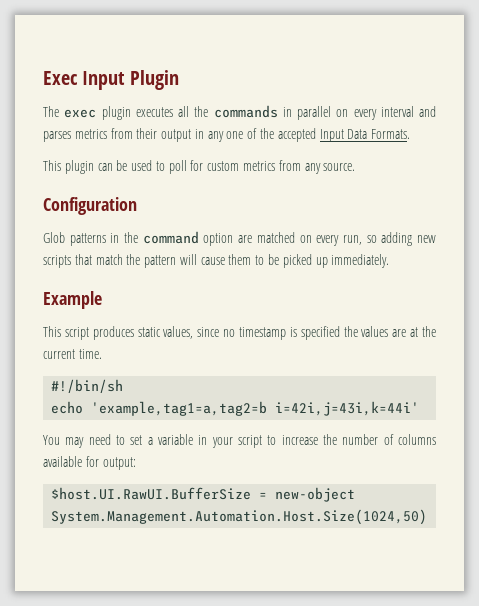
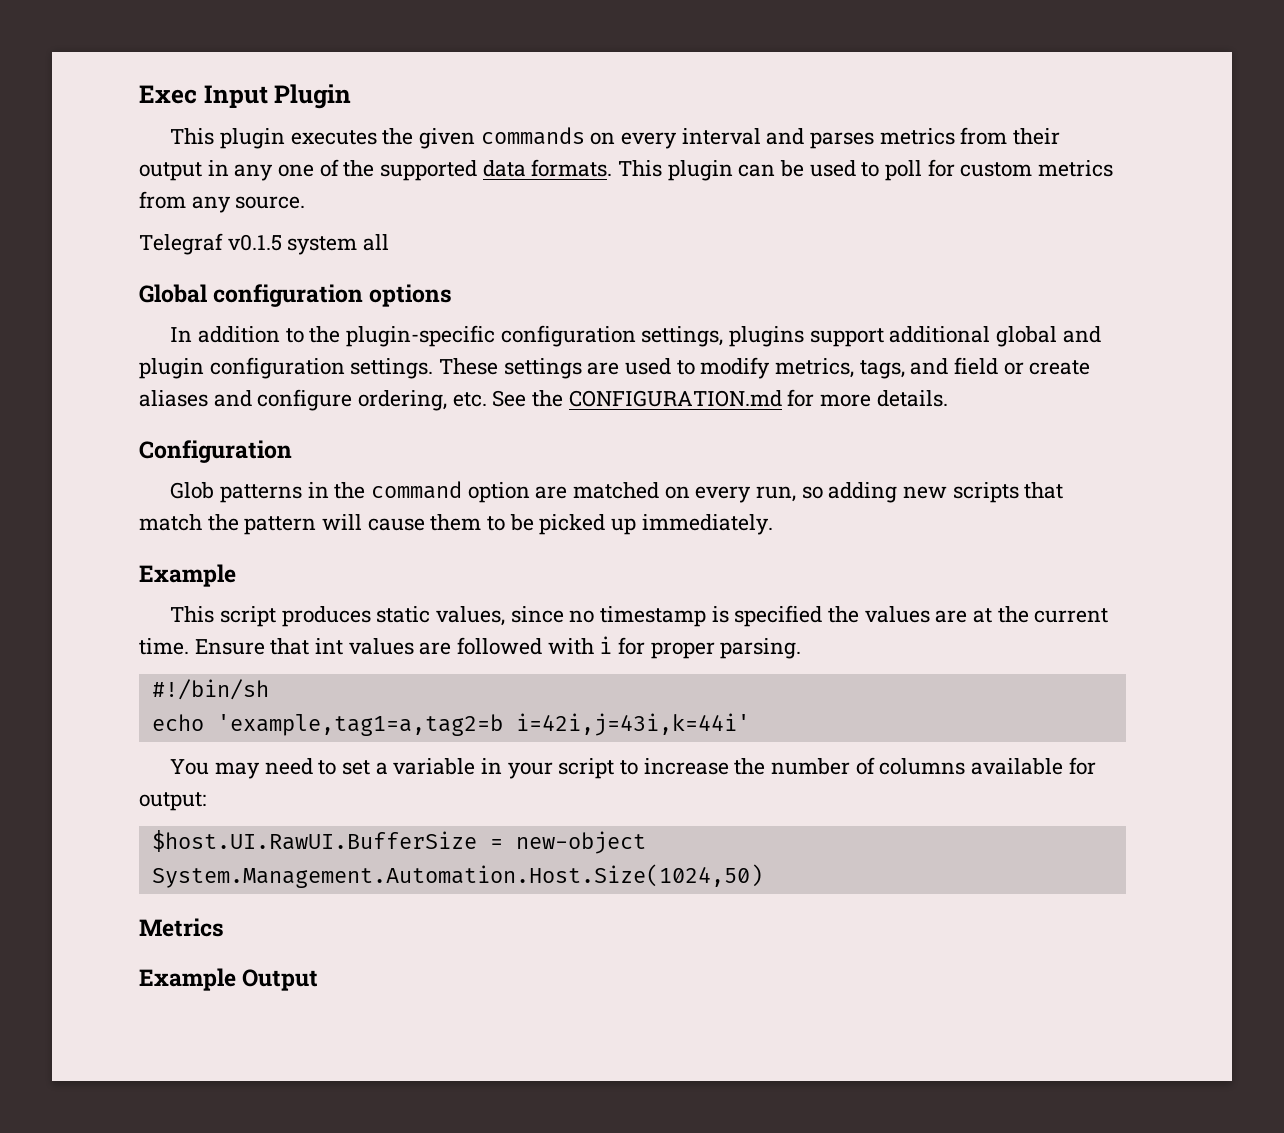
[43,105,331,120] The exec plugin executes all the commands in parallel -> [170,127,585,149] This plugin executes the given commands
[277,128,411,142] accepted Input Data Formats. // -> [380,159,613,181] supported data formats.
(356, 167) none -> [139,233,390,255] [139,284,453,307] [170,325,1101,347] [139,357,1091,379] [139,389,948,411] // Telegraf v0.1.5 system all // Global configuration options // In addition to the plugin-specific configuration settings, plugins support additional global and plugin configuration settings. These settings are used to modify metrics, tags, and field or create aliases and configure ordering, etc. See the CONFIGURATION.md for more details.
(102, 354) none -> [194,636,802,659] Ensure that int values are followed with i for proper parsing.
(428, 517) none -> [139,918,224,937] [139,968,319,991] // Metrics // Example Output

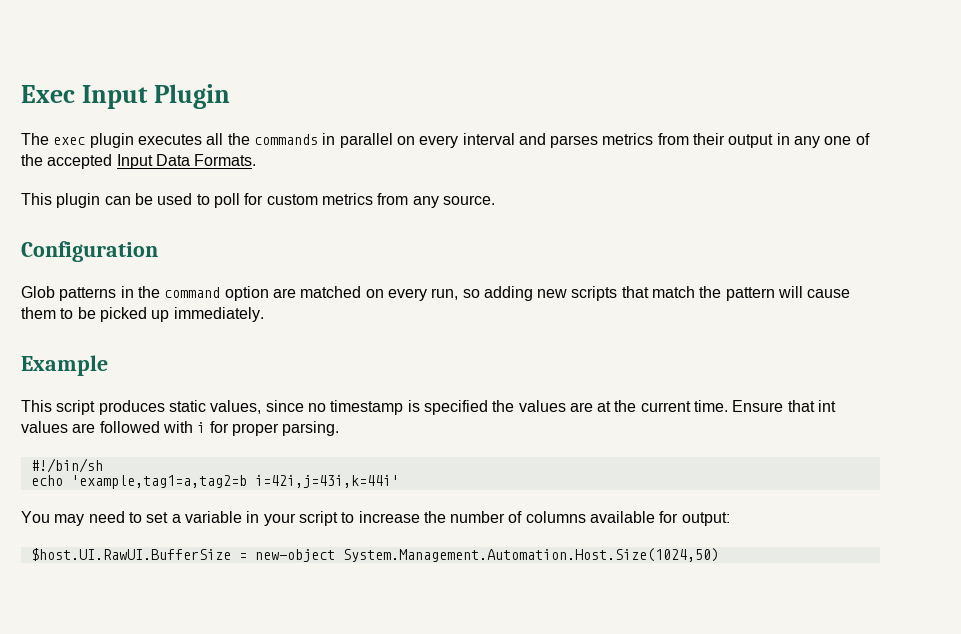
[170,127,585,149] This plugin executes the given commands -> [21,133,393,148] The exec plugin executes all the commands in parallel
[380,159,613,181] supported data formats. -> [47,154,257,169] accepted Input Data Formats. //
[139,233,390,255] [139,284,453,307] [170,325,1101,347] [139,357,1091,379] [139,389,948,411] // Telegraf v0.1.5 system all // Global configuration options // In addition to the plugin-specific configuration settings, plugins support additional global and plugin configuration settings. These settings are used to modify metrics, tags, and field or create aliases and configure ordering, etc. See the CONFIGURATION.md for more details. -> (495, 200) none
[139,918,224,937] [139,968,319,991] // Metrics // Example Output -> (719, 555) none

